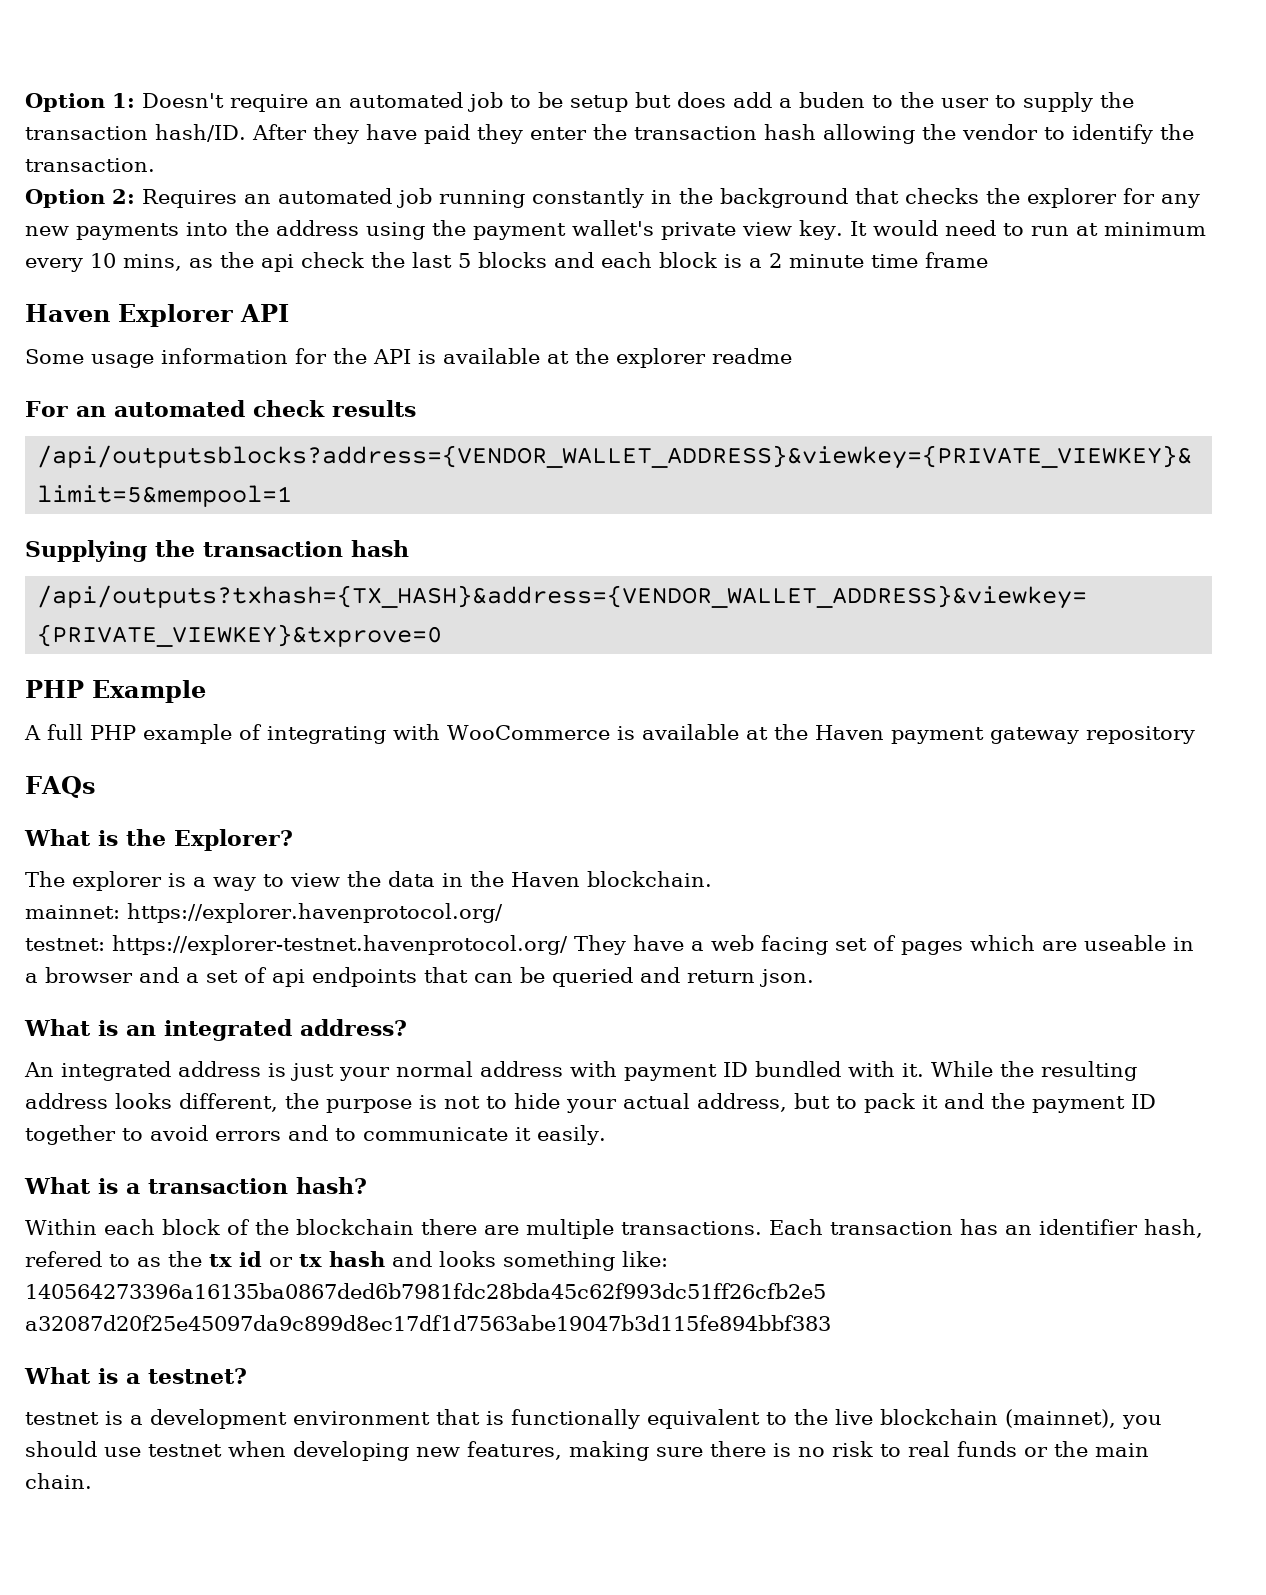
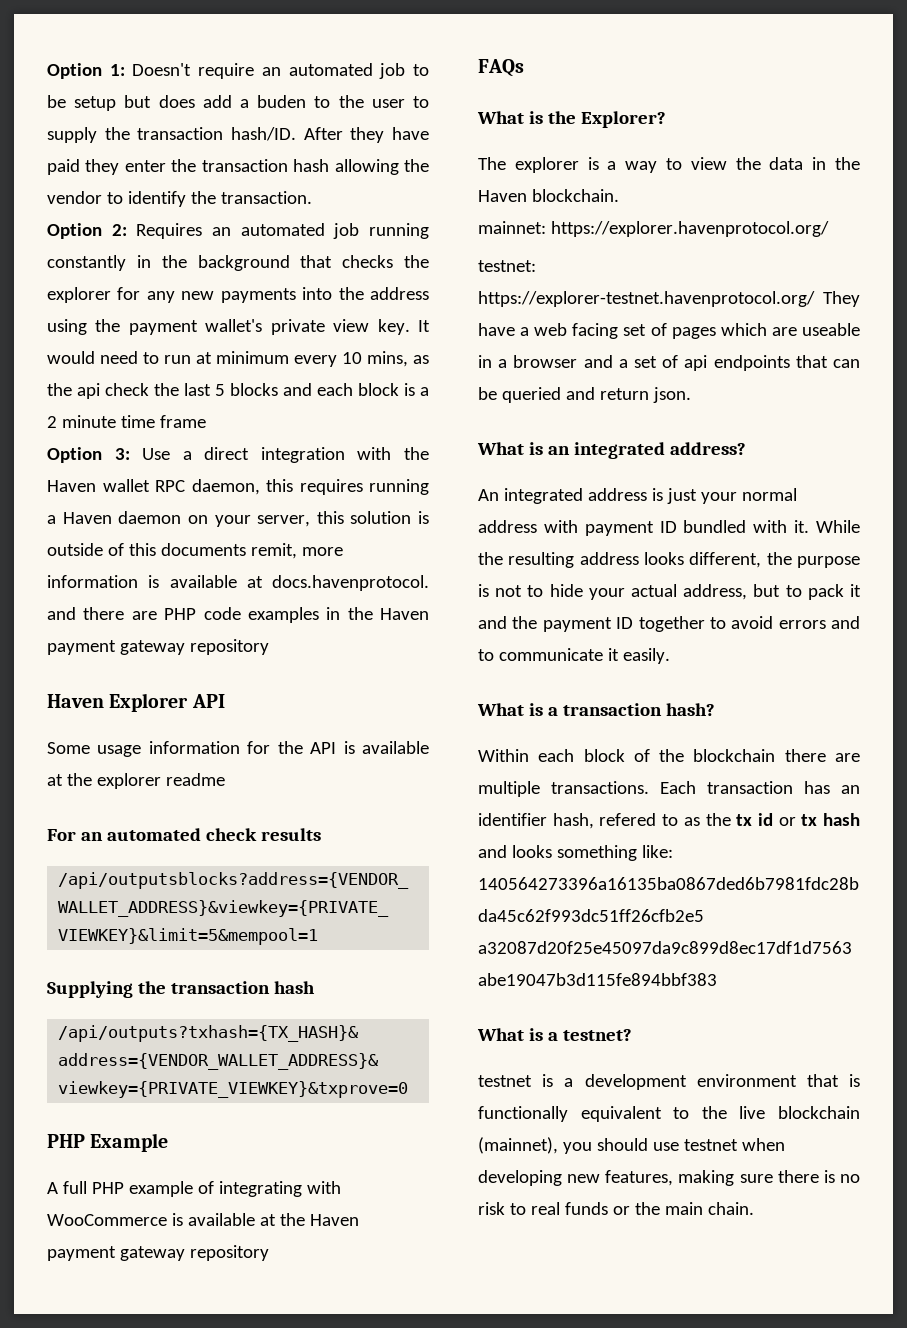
(988, 260) none -> [47,447,429,463] [47,479,429,495] [47,511,429,527] [47,543,343,559] [47,575,429,591] [47,607,429,623] [47,639,269,655] // Option 3: Use a direct integration with the Haven wallet RPC daemon, this requires running a Haven daemon on your server, this solution is outside of this documents remit, more information is available at docs.havenprotocol. and there are PHP code examples in the Haven payment gateway repository

